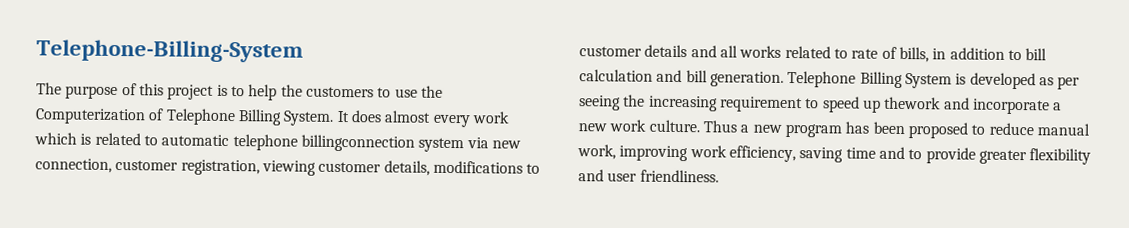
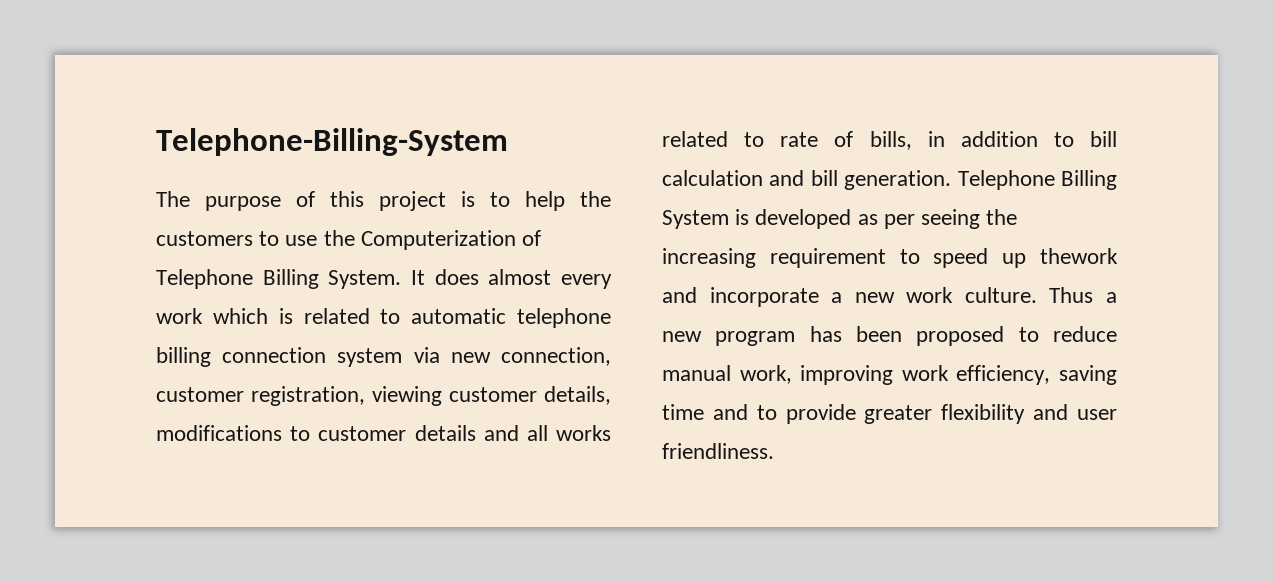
[300,134,415,152] billingconnection -> [156,347,327,367] billing connection

